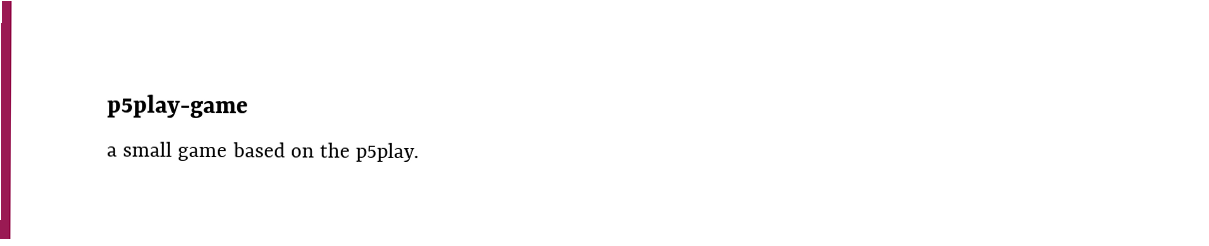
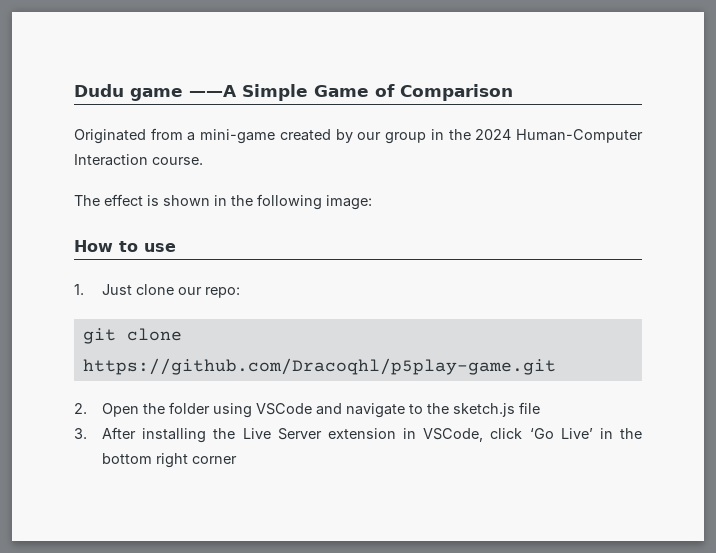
[107,94,249,119] [106,141,420,163] p5play-game // a small game based on the p5play. -> [74,84,513,101] [74,128,644,144] [74,154,203,166] [74,194,372,210] [74,240,176,252] [74,284,241,298] [82,328,182,344] [82,358,556,375] [74,402,541,418] [74,427,642,443] [102,453,238,468] Dudu game ——A Simple Game of Comparison // Originated from a mini-game created by our group in the 2024 Human-Computer Interaction course. // The effect is shown in the following image: // How to use // 1. Just clone our repo: // git clone https://github.com/Dracoqhl/p5play-game.git // 2. Open the folder using VSCode and navigate to the sketch.js file // 3. After installing the Live Server extension in VSCode, click ‘Go Live’ in the bottom right corner

